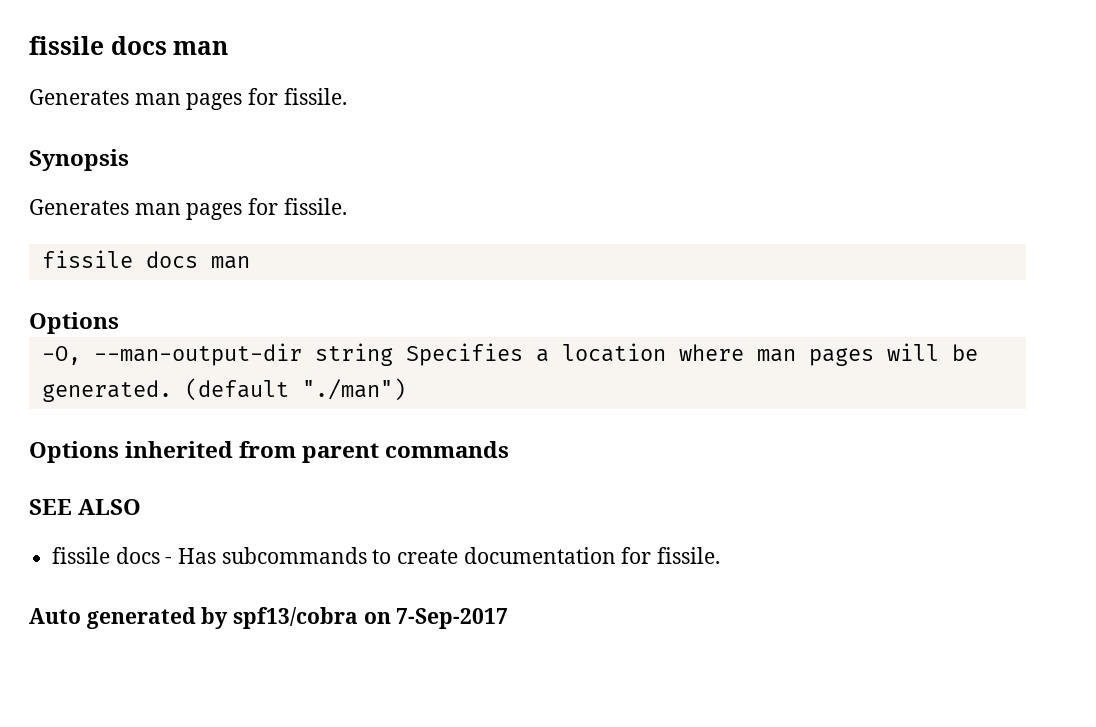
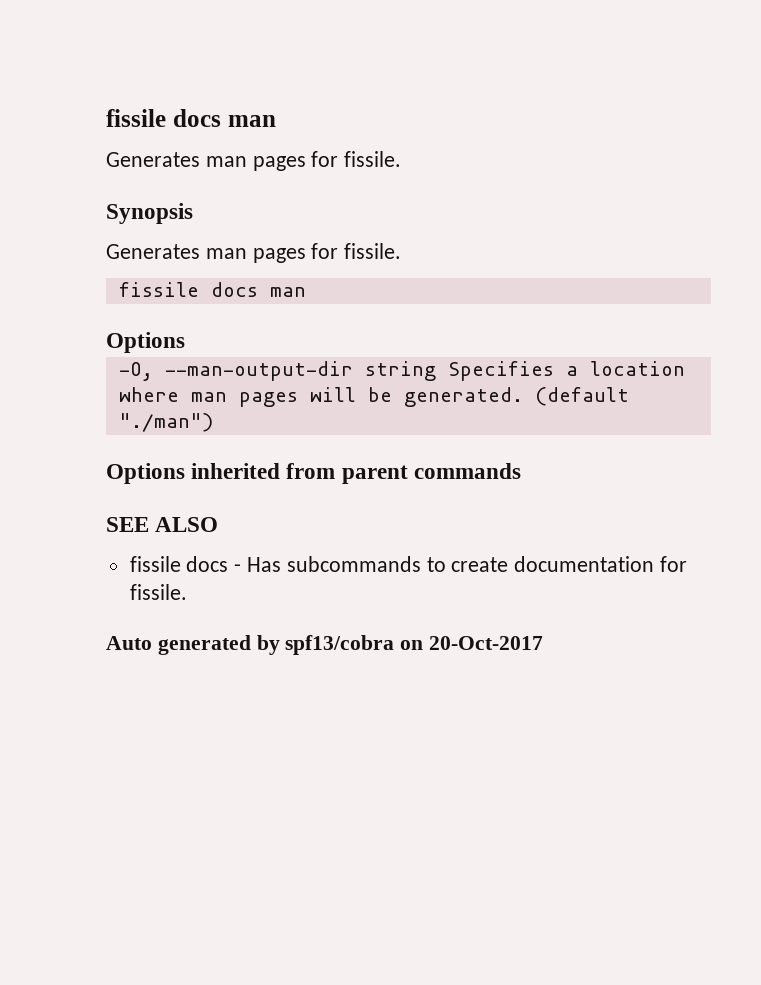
[396,608,509,629] 7-Sep-2017 -> [429,636,544,650] 20-Oct-2017

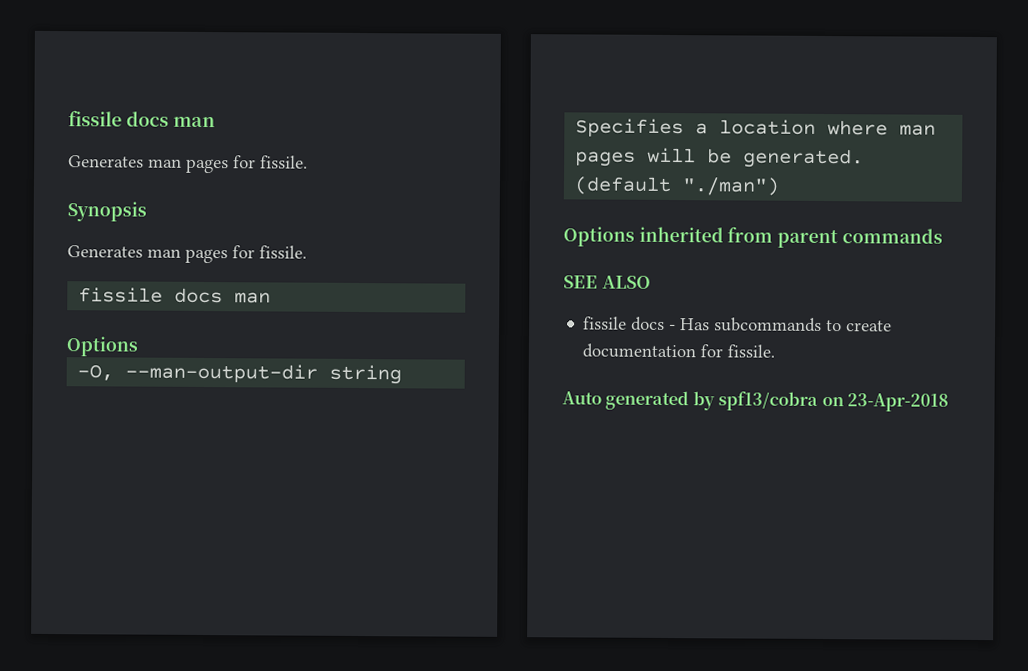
[429,636,544,650] 20-Oct-2017 -> [847,393,950,412] 23-Apr-2018

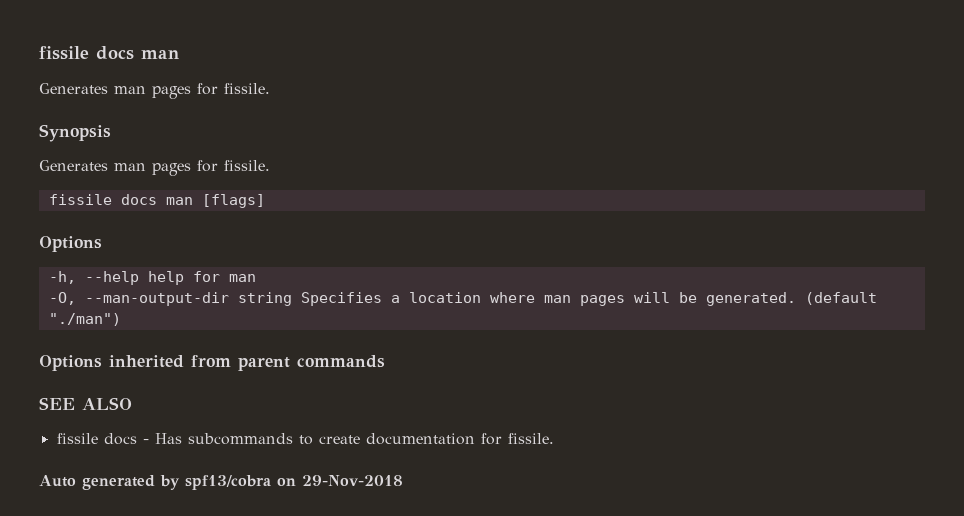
[66,336,138,357] // Options -> [201,194,265,208] [39,236,102,252] [48,271,256,285] [flags] // Options // -h, --help help for man
[847,393,950,412] 23-Apr-2018 -> [302,475,403,486] 29-Nov-2018

